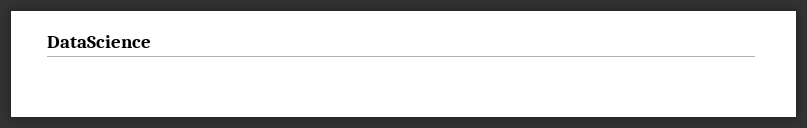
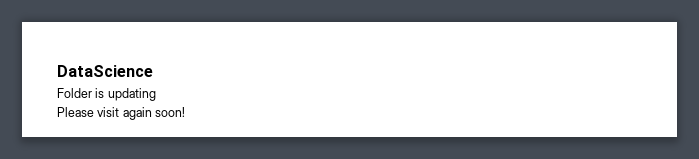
(151, 41) none -> [57,88,156,101] [57,107,186,120] // Folder is updating // Please visit again soon!

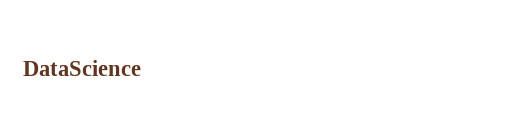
[57,88,156,101] [57,107,186,120] // Folder is updating // Please visit again soon! -> (141, 68) none

